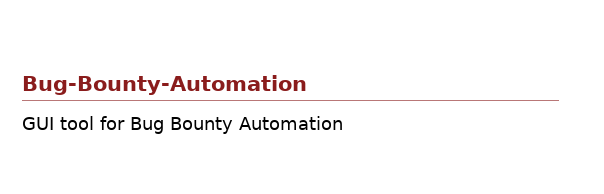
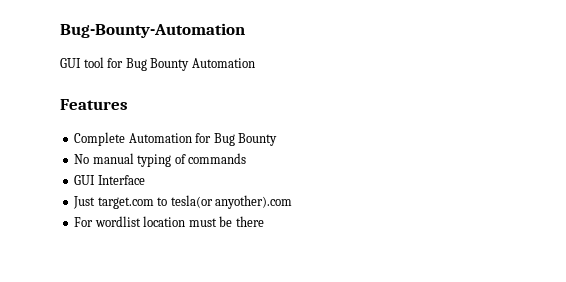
(343, 123) none -> [60,99,128,110] [74,132,278,146] [74,153,247,167] [74,175,145,185] [73,195,293,209] [74,216,264,227] // Features // Complete Automation for Bug Bounty // No manual typing of commands // GUI Interface // Just target.com to tesla(or anyother).com // For wordlist location must be there

